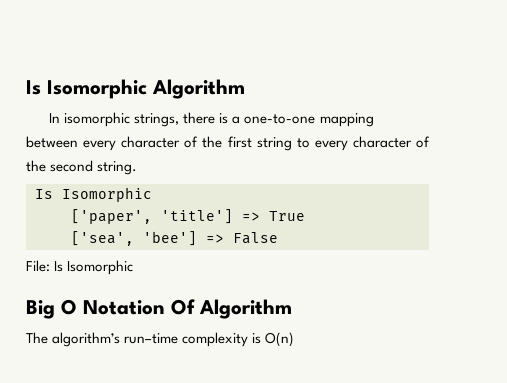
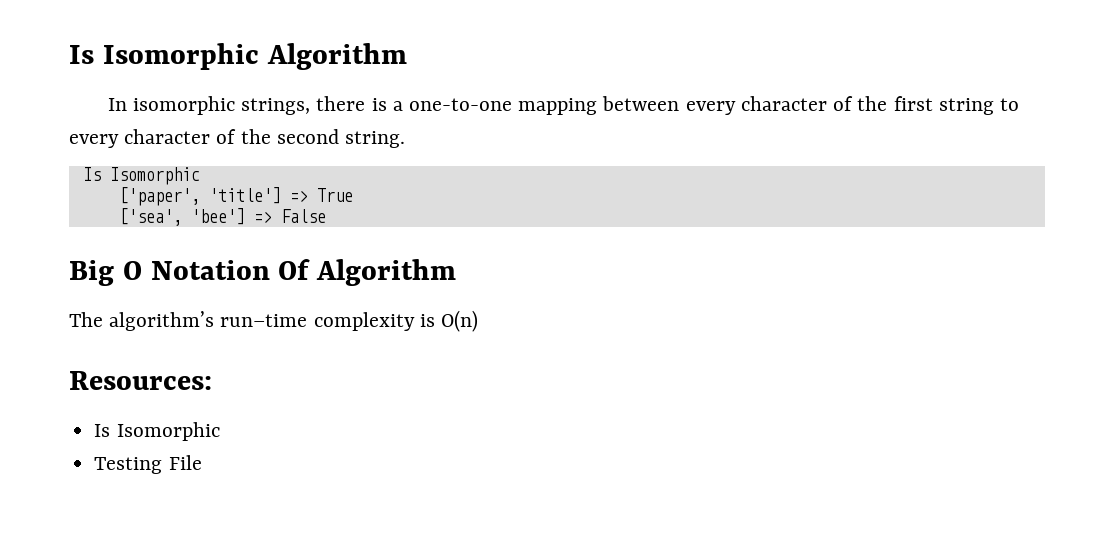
[26,260,134,275] // File: Is Isomorphic -> (326, 216) none
(295, 339) none -> [69,371,212,390] [94,422,220,441] [94,455,202,474] // Resources: // Is Isomorphic // Testing File

